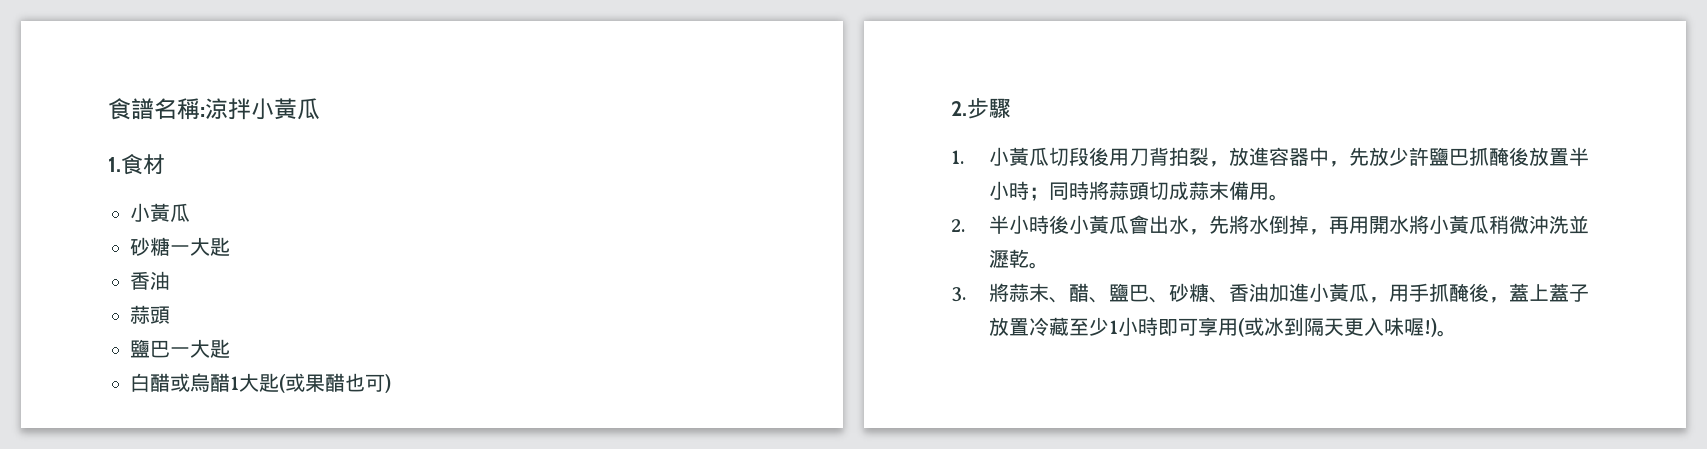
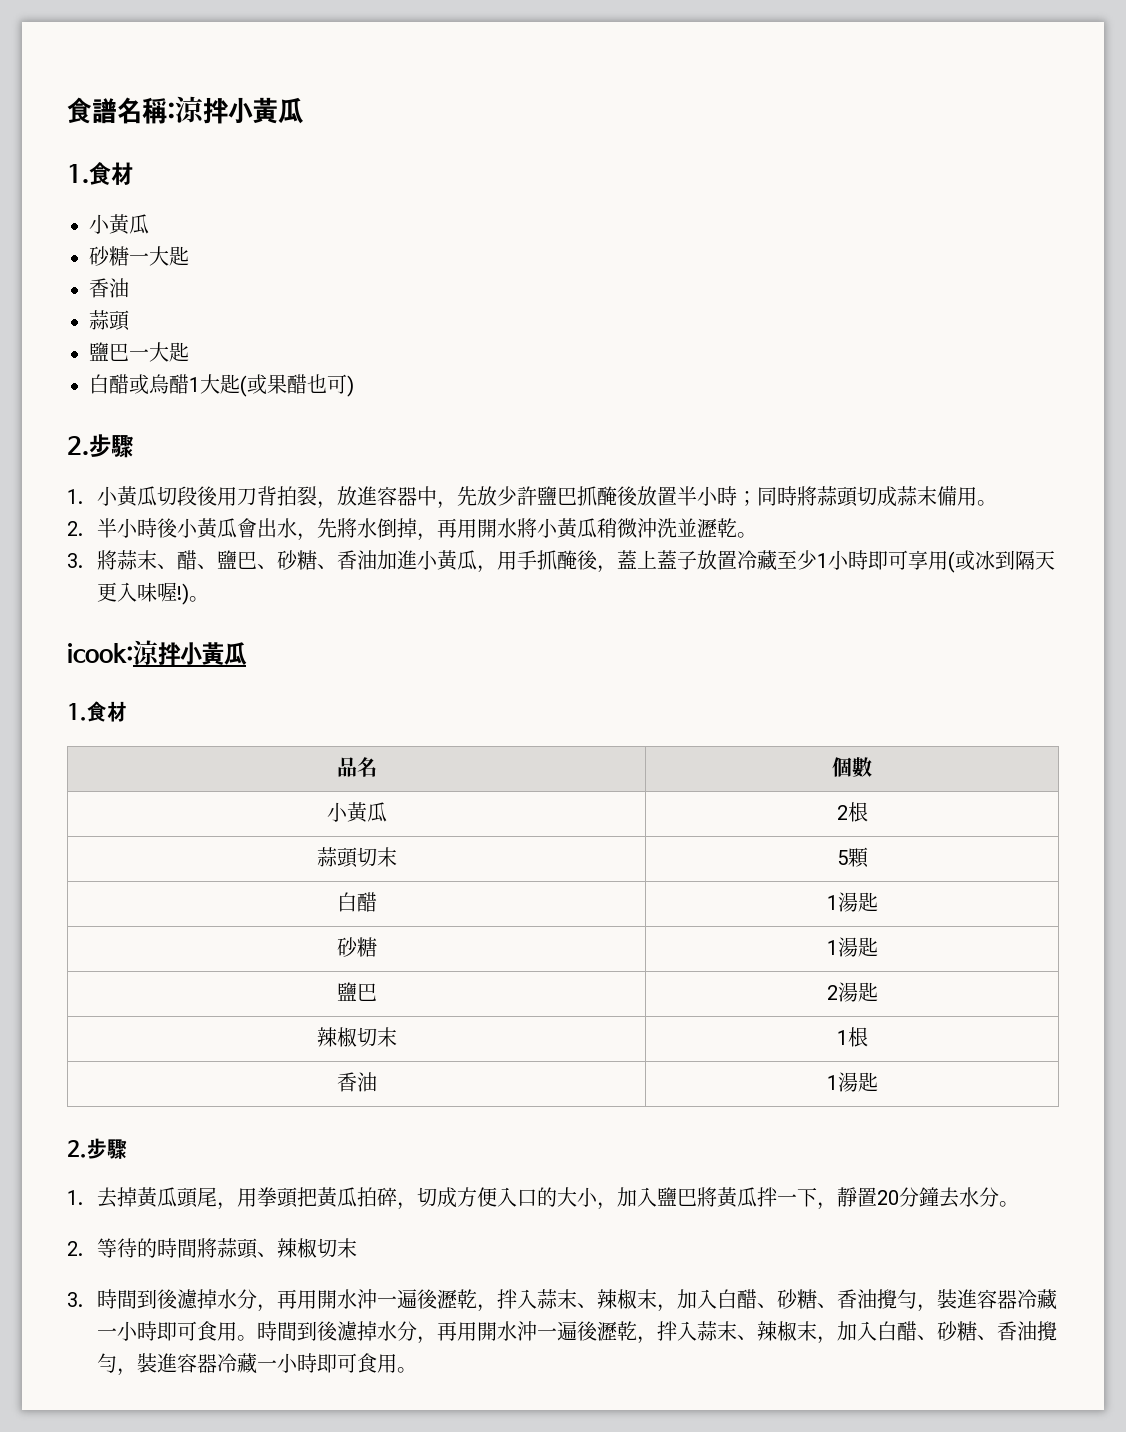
(1458, 333) none -> [67,640,247,666] [67,701,127,722] [336,757,377,777] [832,757,872,777] [326,802,387,823] [836,802,868,822] [316,847,397,868] [836,847,869,868] [336,892,377,912] [826,892,878,912] [336,937,377,957] [826,937,878,957] [336,982,377,1001] [826,982,878,1002] [316,1027,397,1047] [836,1027,868,1047] [336,1072,377,1092] [826,1072,878,1092] [67,1138,127,1159] [67,1187,1019,1210] [67,1238,357,1259] [67,1289,1057,1312] [96,1321,1057,1344] [96,1353,417,1376] // icook:涼拌小黃瓜 // 1.食材 // 品名 | 個數 // 小黃瓜 | 2根 // 蒜頭切末 | 5顆 // 白醋 | 1湯匙 // 砂糖 | 1湯匙 // 鹽巴 | 2湯匙 // 辣椒切末 | 1根 // 香油 | 1湯匙 // 2.步驟 // 1.去掉黃瓜頭尾，用拳頭把黃瓜拍碎，切成方便入口的大小，加入鹽巴將黃瓜拌一下，靜置20分鐘去水分。 // 2.等待的時間將蒜頭、辣椒切末 // 3.時間到後濾掉水分，再用開水沖一遍後瀝乾，拌入蒜末、辣椒末，加入白醋、砂糖、香油攪勻，裝進容器冷藏一小時即可食用。時間到後濾掉水分，再用開水沖一遍後瀝乾，拌入蒜末、辣椒末，加入白醋、砂糖、香油攪勻，裝進容器冷藏一小時即可食用。

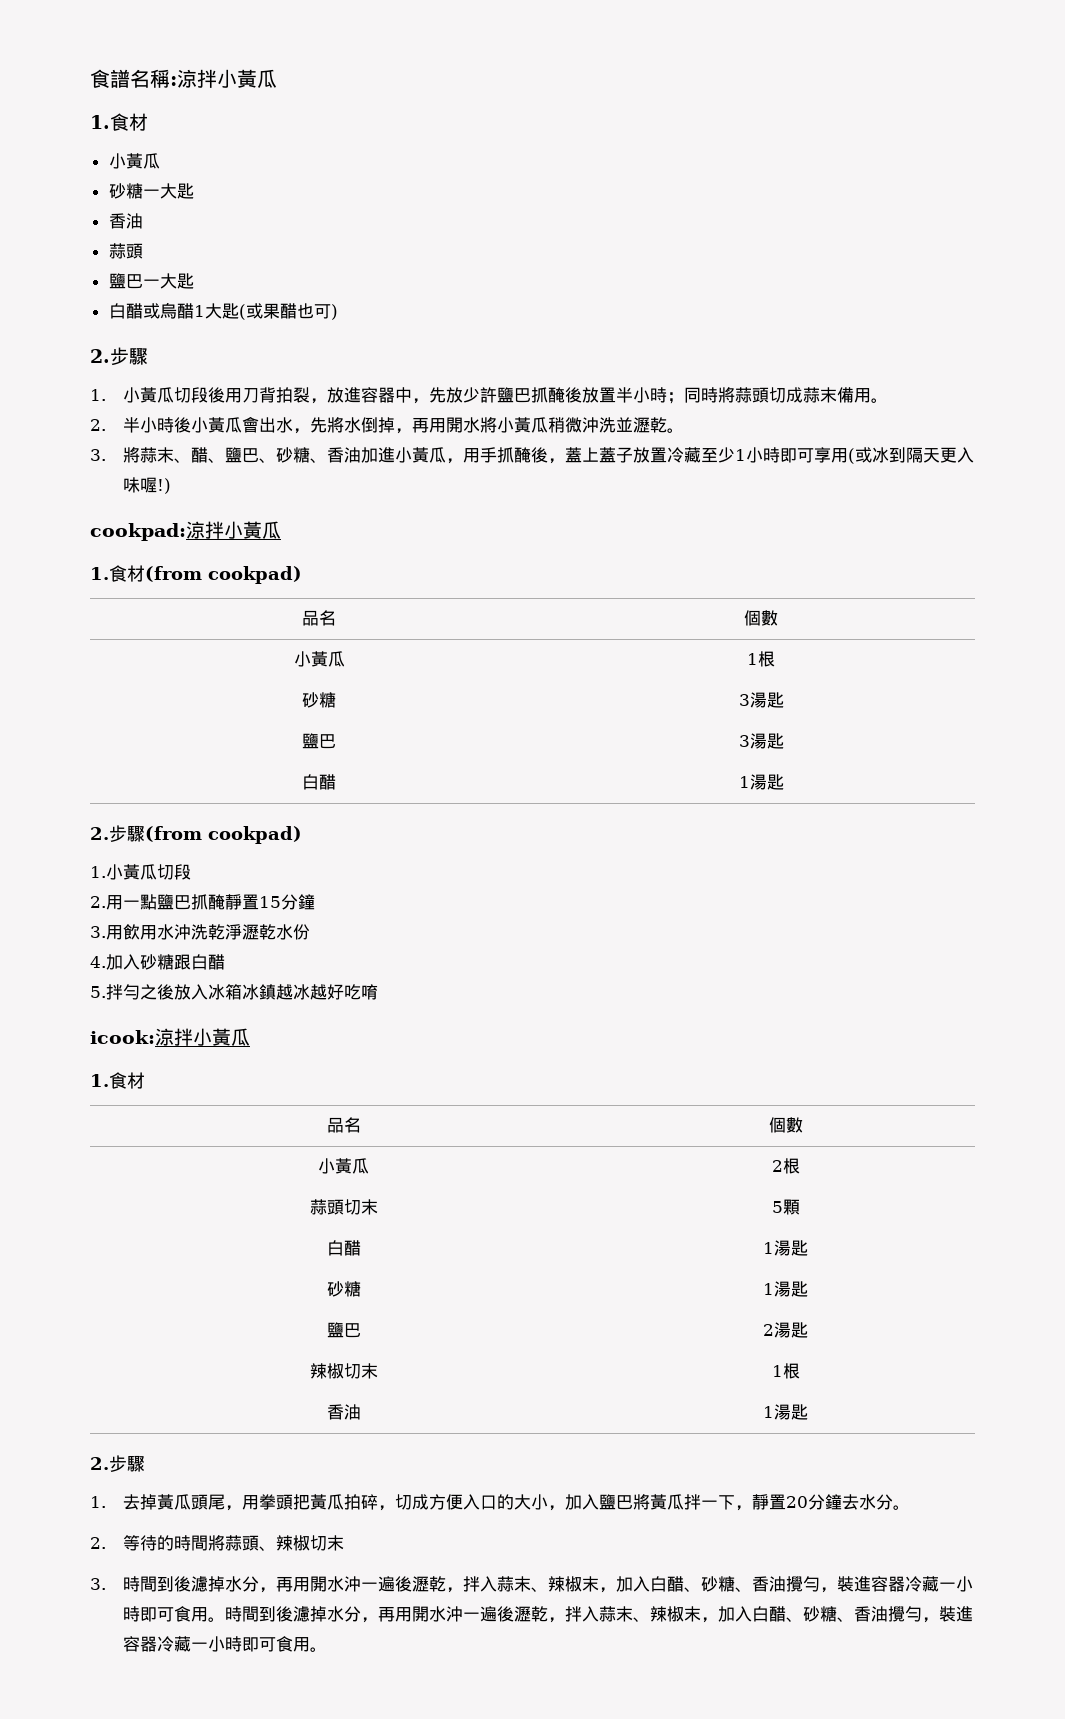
[188,596,209,602] 。 -> [90,521,281,541] [90,565,302,584] [302,610,336,626] [744,610,778,626] [293,651,345,667] [747,651,775,667] [302,692,336,708] [738,692,784,708] [302,733,336,749] [738,733,784,749] [302,774,336,790] [738,774,784,790] [90,825,302,844] [90,864,191,880] [90,894,315,910] [90,924,310,940] [90,954,225,970] [90,984,378,1000] // cookpad:涼拌小黃瓜 // 1.食材(from cookpad) // 品名 | 個數 // 小黃瓜 | 1根 // 砂糖 | 3湯匙 // 鹽巴 | 3湯匙 // 白醋 | 1湯匙 // 2.步驟(from cookpad) // 1.小黃瓜切段 // 2.用一點鹽巴抓醃靜置15分鐘 // 3.用飲用水沖洗乾淨瀝乾水份 // 4.加入砂糖跟白醋 // 5.拌勻之後放入冰箱冰鎮越冰越好吃唷

